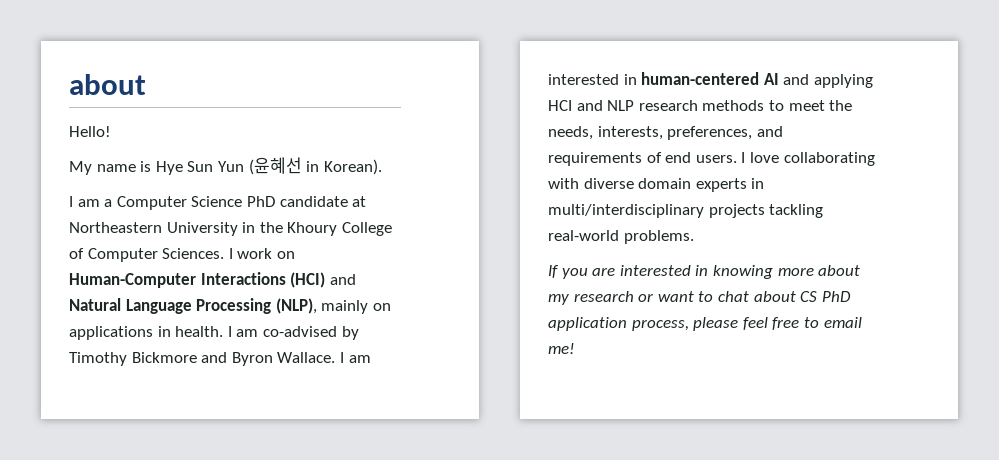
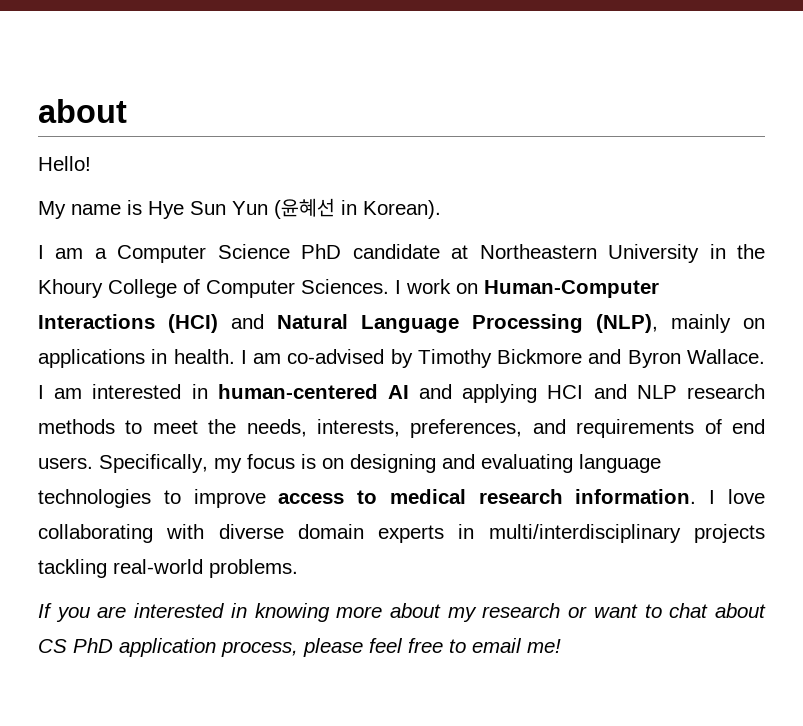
(737, 159) none -> [99,454,661,473] [38,489,697,508] Specifically, my focus is on designing and evaluating language technologies to improve access to medical research information.

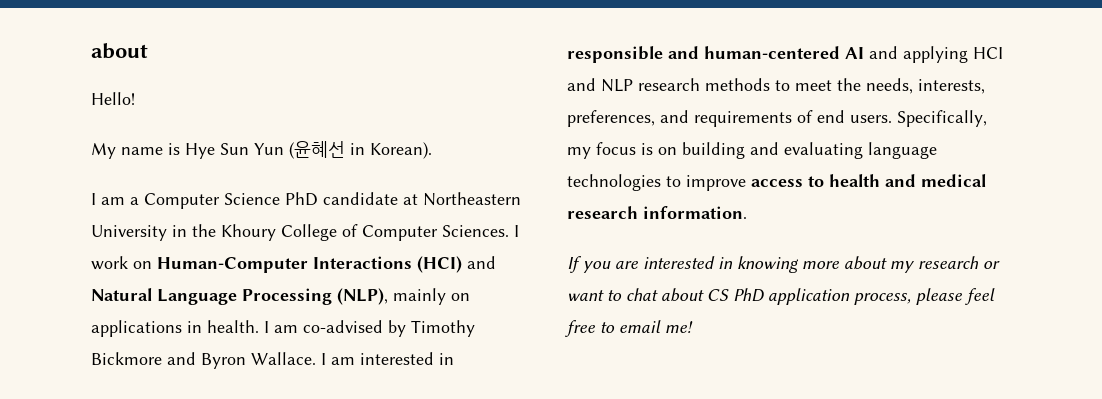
(208, 391) none -> [567,46,699,63] responsible and
[350,454,436,473] designing -> [682,142,745,159] building
(378, 497) none -> [829,174,916,187] health and
[709,489,766,504] [38,524,765,543] [38,559,298,578] I love collaborating with diverse domain experts in multi/interdisciplinary projects tackling real-world problems. -> (747, 212) none

